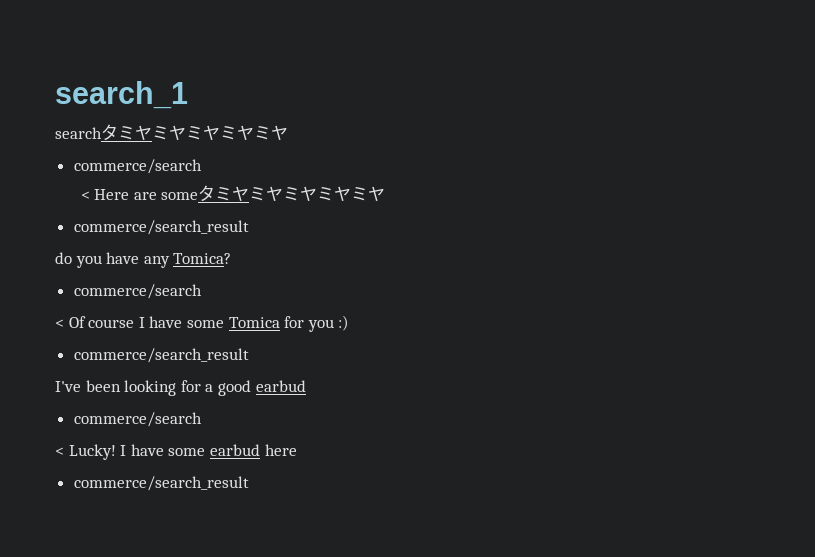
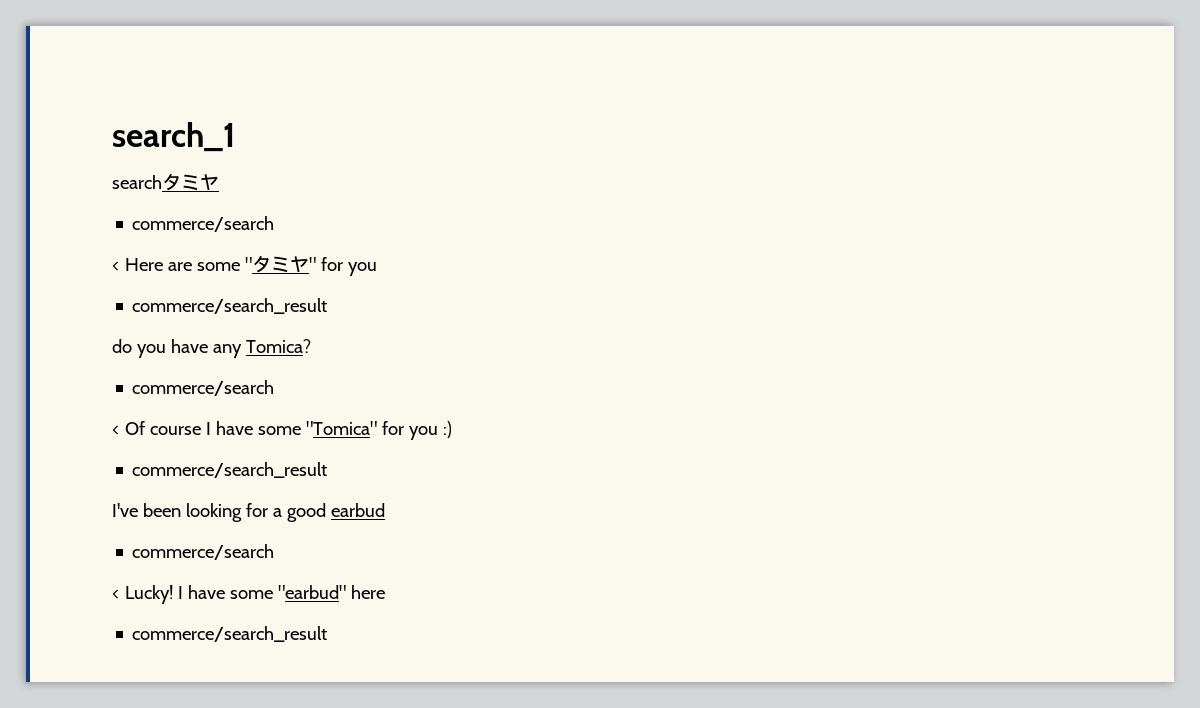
[152,125,288,140] ミヤミヤミヤミヤ -> (219, 182) none
[198,185,386,202] タミヤミヤミヤミヤミヤ -> [244,255,377,276] "タミヤ" for you
[228,317,280,328] Tomica -> [305,421,377,435] "Tomica"
[209,444,260,456] earbud -> [277,585,346,599] "earbud"

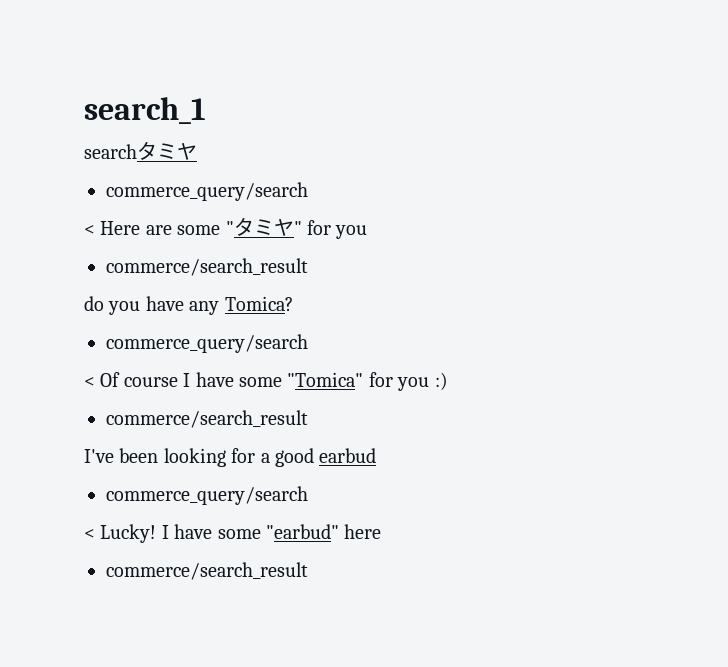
[132,216,275,232] commerce/search -> [106,182,308,201] commerce_query/search
[132,380,275,396] commerce/search -> [106,334,308,353] commerce_query/search
[132,544,275,560] commerce/search -> [106,486,308,505] commerce_query/search

